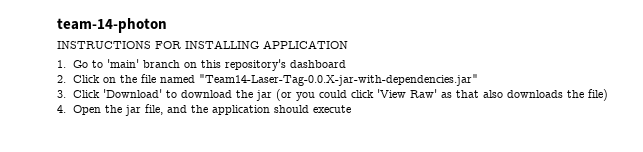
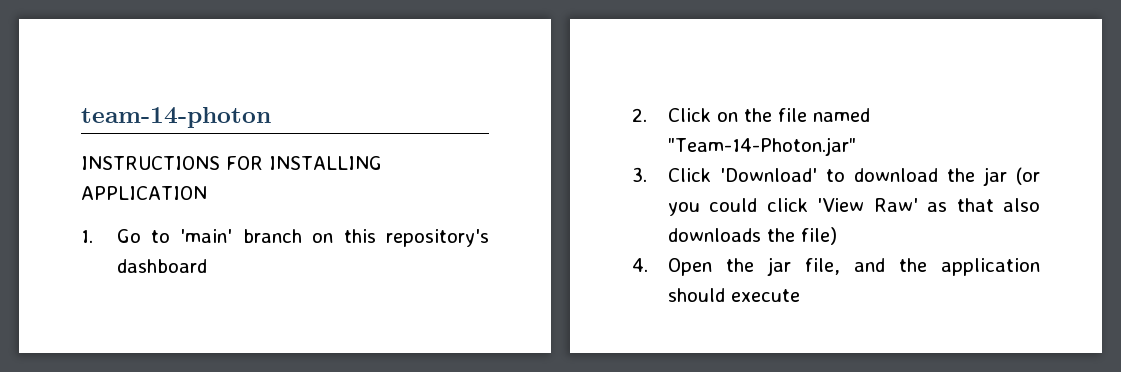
[199,74,479,86] "Team14-Laser-Tag-0.0.X-jar-with-dependencies.jar" -> [667,137,856,156] "Team-14-Photon.jar"

